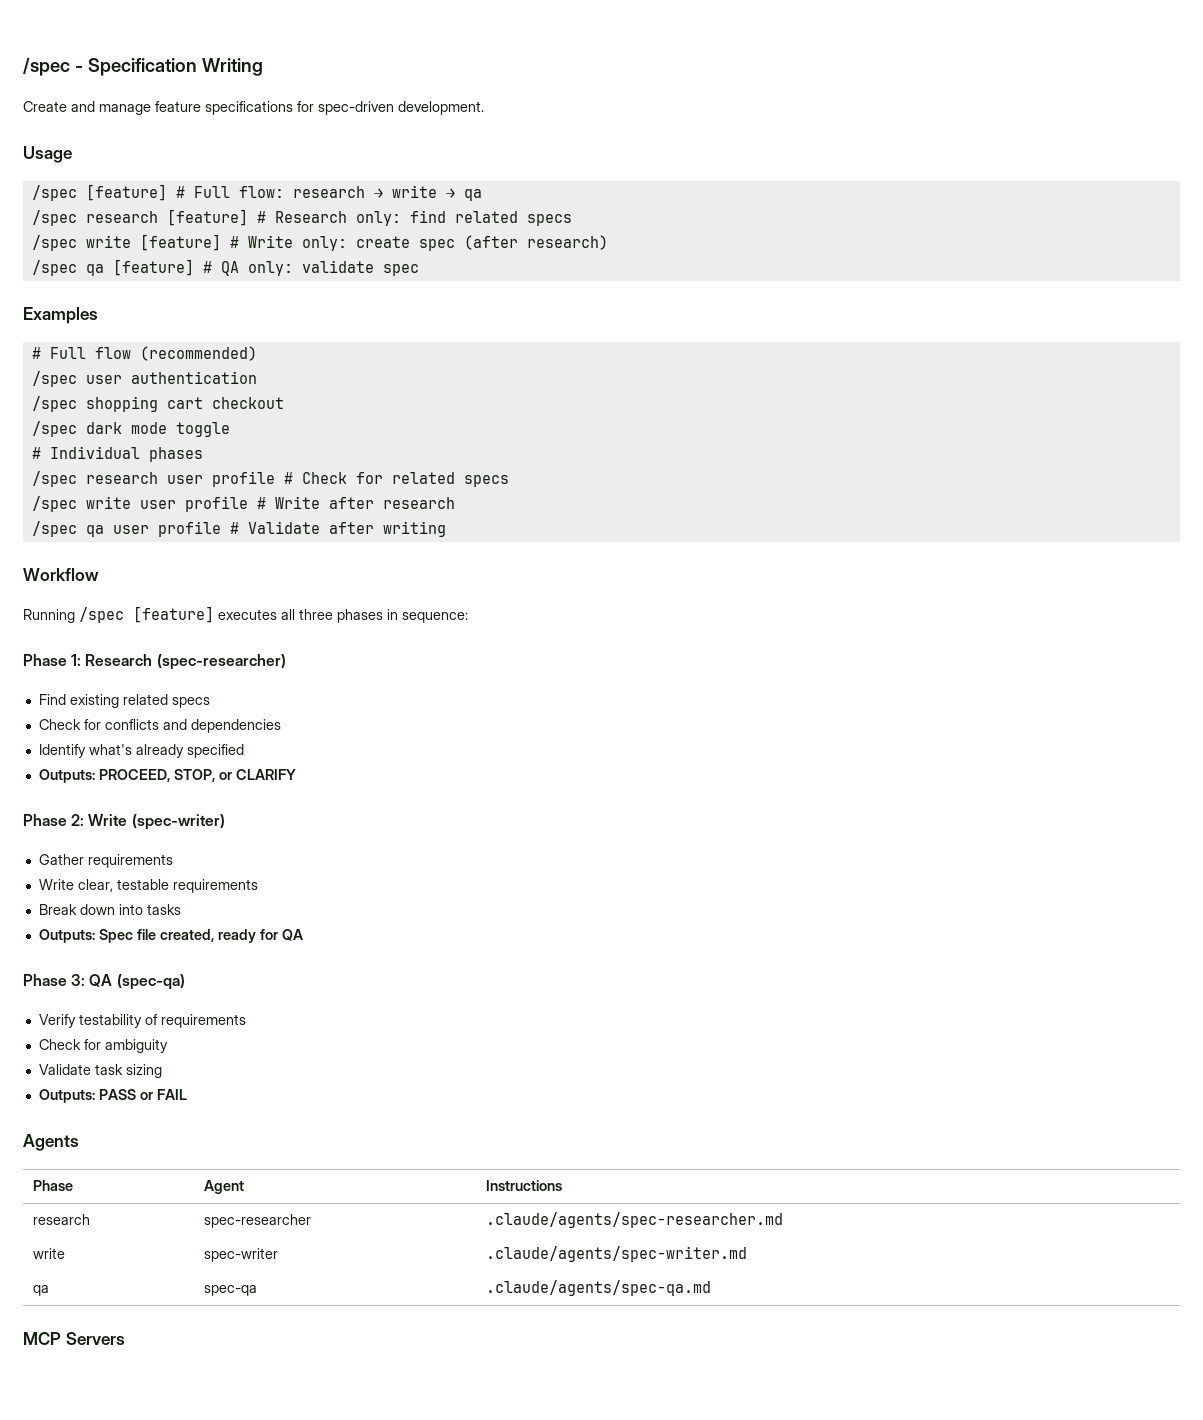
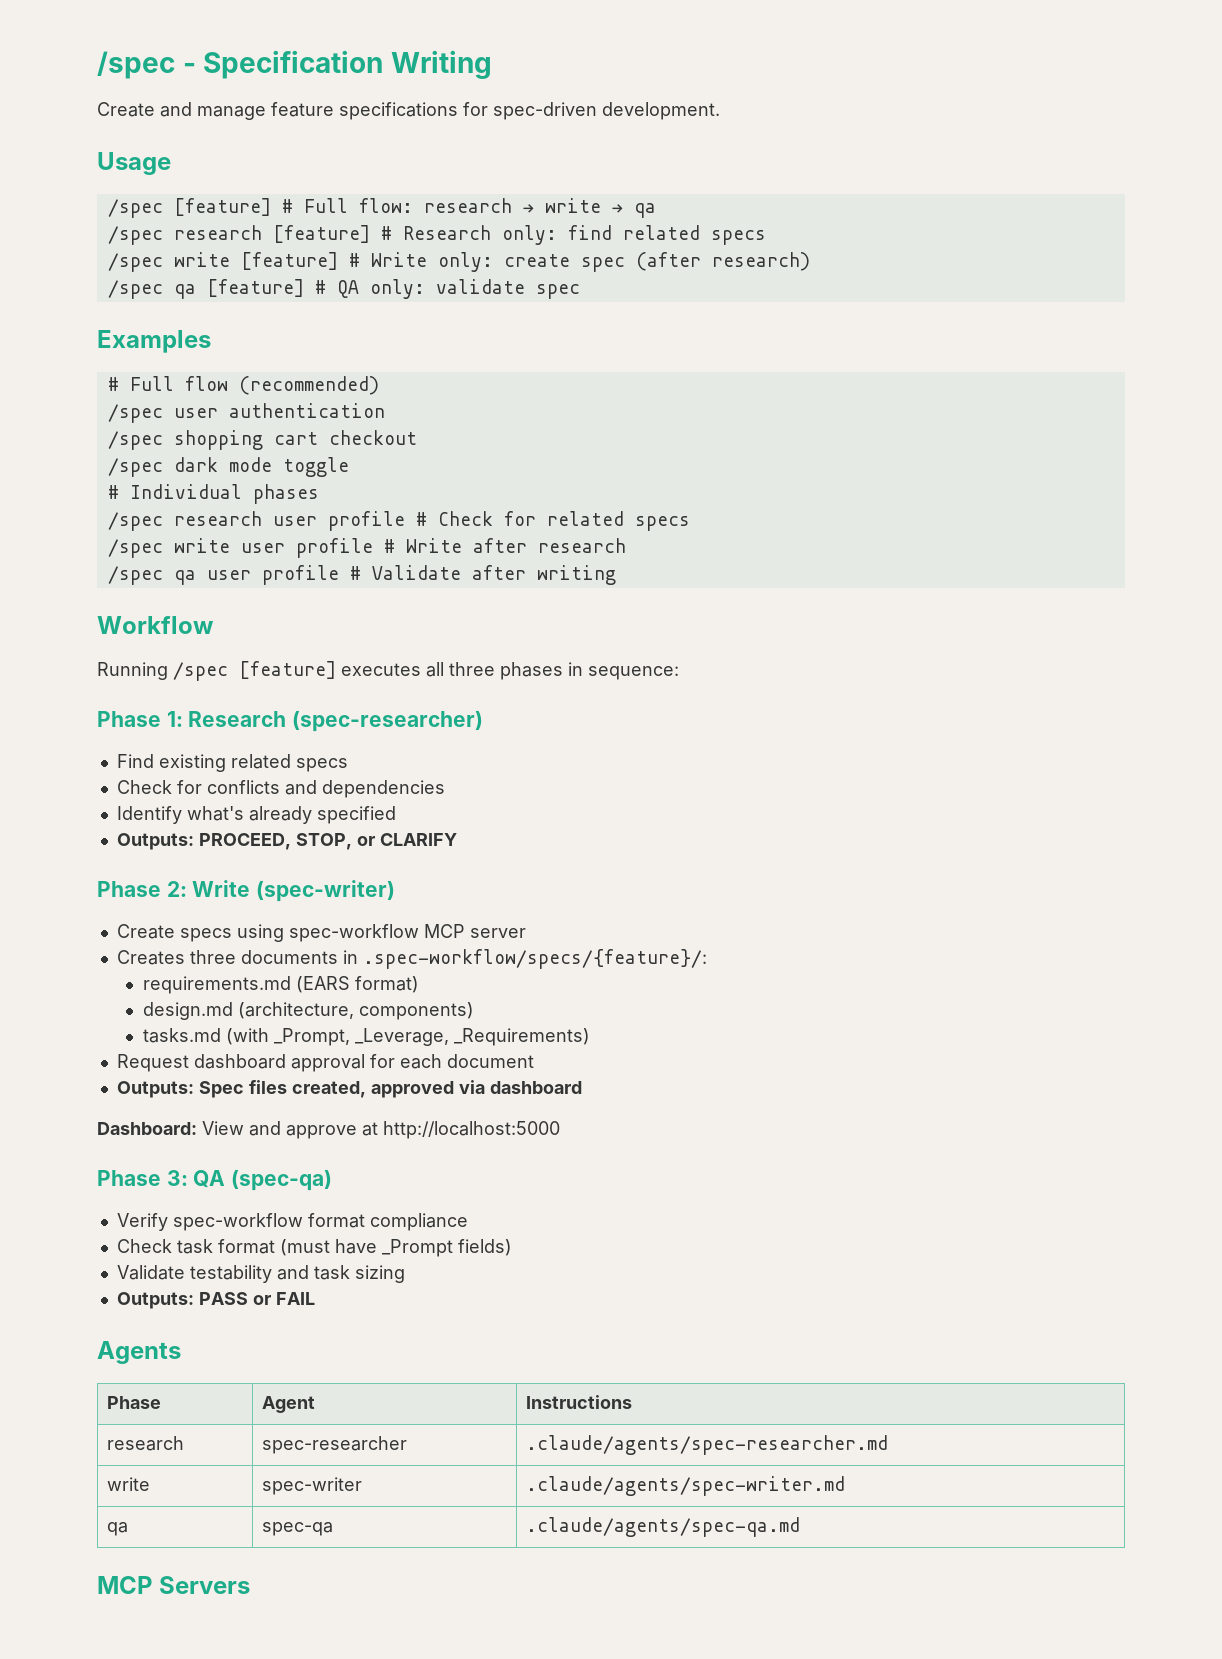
[38,854,173,868] [38,879,258,893] [38,904,181,915] [38,929,303,943] Gather requirements // Write clear, testable requirements // Break down into tasks // Outputs: Spec file created, ready for QA -> [116,924,526,942] [116,949,707,969] [142,976,419,994] [142,1002,474,1020] [142,1028,590,1046] [116,1054,534,1072] [116,1080,582,1098] [97,1121,560,1139] Create specs using spec-workflow MCP server // Creates three documents in .spec-workflow/specs/{feature}/: // requirements.md (EARS format) // design.md (architecture, components) // tasks.md (with _Prompt, _Leverage, _Requirements) // Request dashboard approval for each document // Outputs: Spec files created, approved via dashboard // Dashboard: View and approve at http://localhost:5000
[78,1014,246,1028] [38,1039,168,1053] [38,1064,91,1075] testability of requirements // Check for ambiguity // Validate -> [172,1213,468,1231] [116,1239,512,1257] [116,1265,309,1283] spec-workflow format compliance // Check task format (must have _Prompt fields) // Validate testability and

